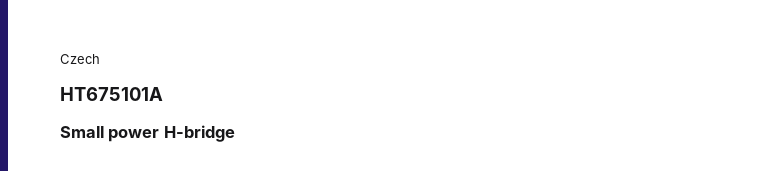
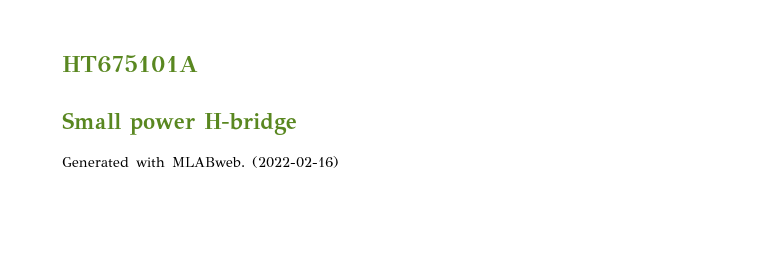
[60,54,100,64] Czech // -> (62, 64) none
(235, 133) none -> [62,156,339,168] // Generated with MLABweb. (2022-02-16)

